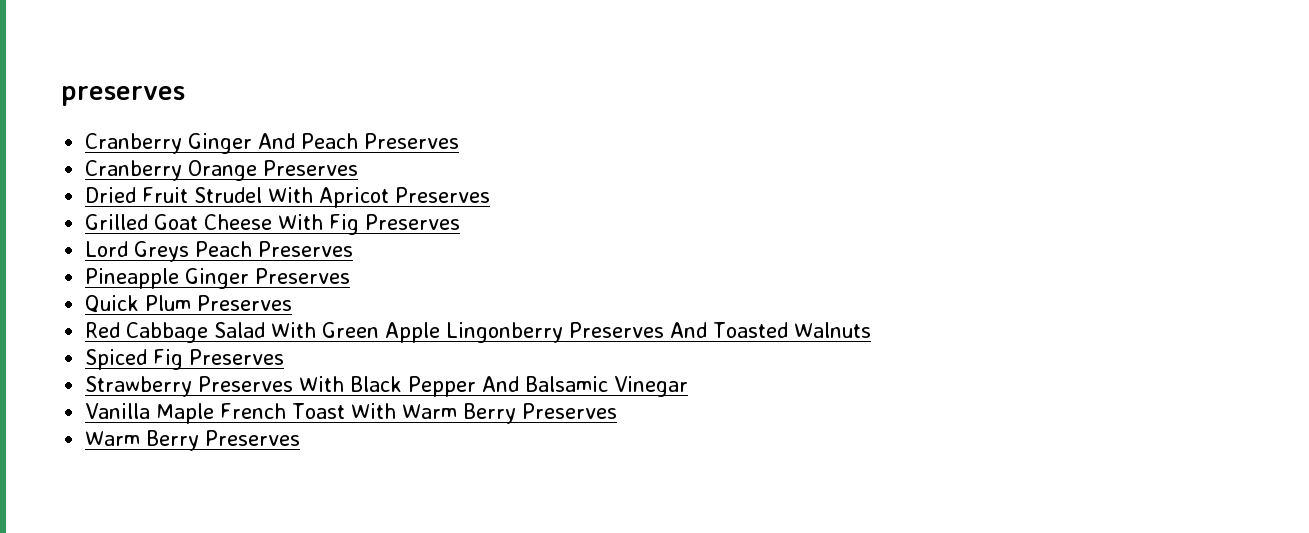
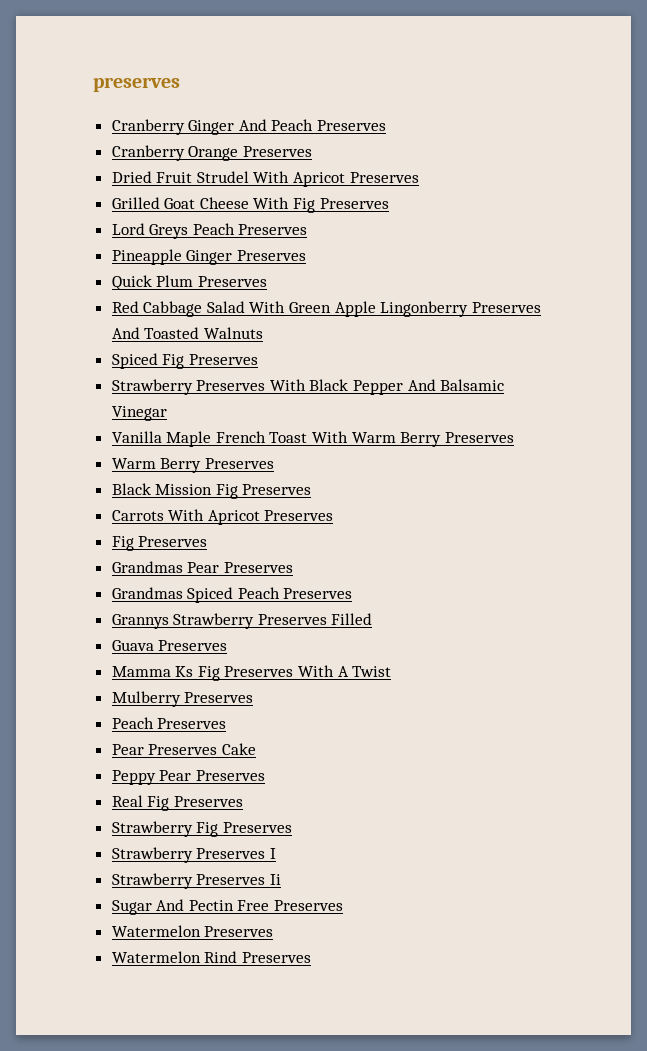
(301, 438) none -> [111,483,312,499] [111,509,334,525] [111,536,208,551] [111,561,293,573] [111,587,353,603] [111,613,373,629] [111,640,228,651] [111,665,392,681] [111,691,254,707] [111,717,227,729] [111,743,256,755] [111,770,265,785] [111,795,243,811] [111,821,292,837] [111,847,276,863] [111,873,281,889] [111,899,344,915] [111,925,274,937] [111,951,311,963] // Black Mission Fig Preserves // Carrots With Apricot Preserves // Fig Preserves // Grandmas Pear Preserves // Grandmas Spiced Peach Preserves // Grannys Strawberry Preserves Filled // Guava Preserves // Mamma Ks Fig Preserves With A Twist // Mulberry Preserves // Peach Preserves // Pear Preserves Cake // Peppy Pear Preserves // Real Fig Preserves // Strawberry Fig Preserves // Strawberry Preserves I // Strawberry Preserves Ii // Sugar And Pectin Free Preserves // Watermelon Preserves // Watermelon Rind Preserves

